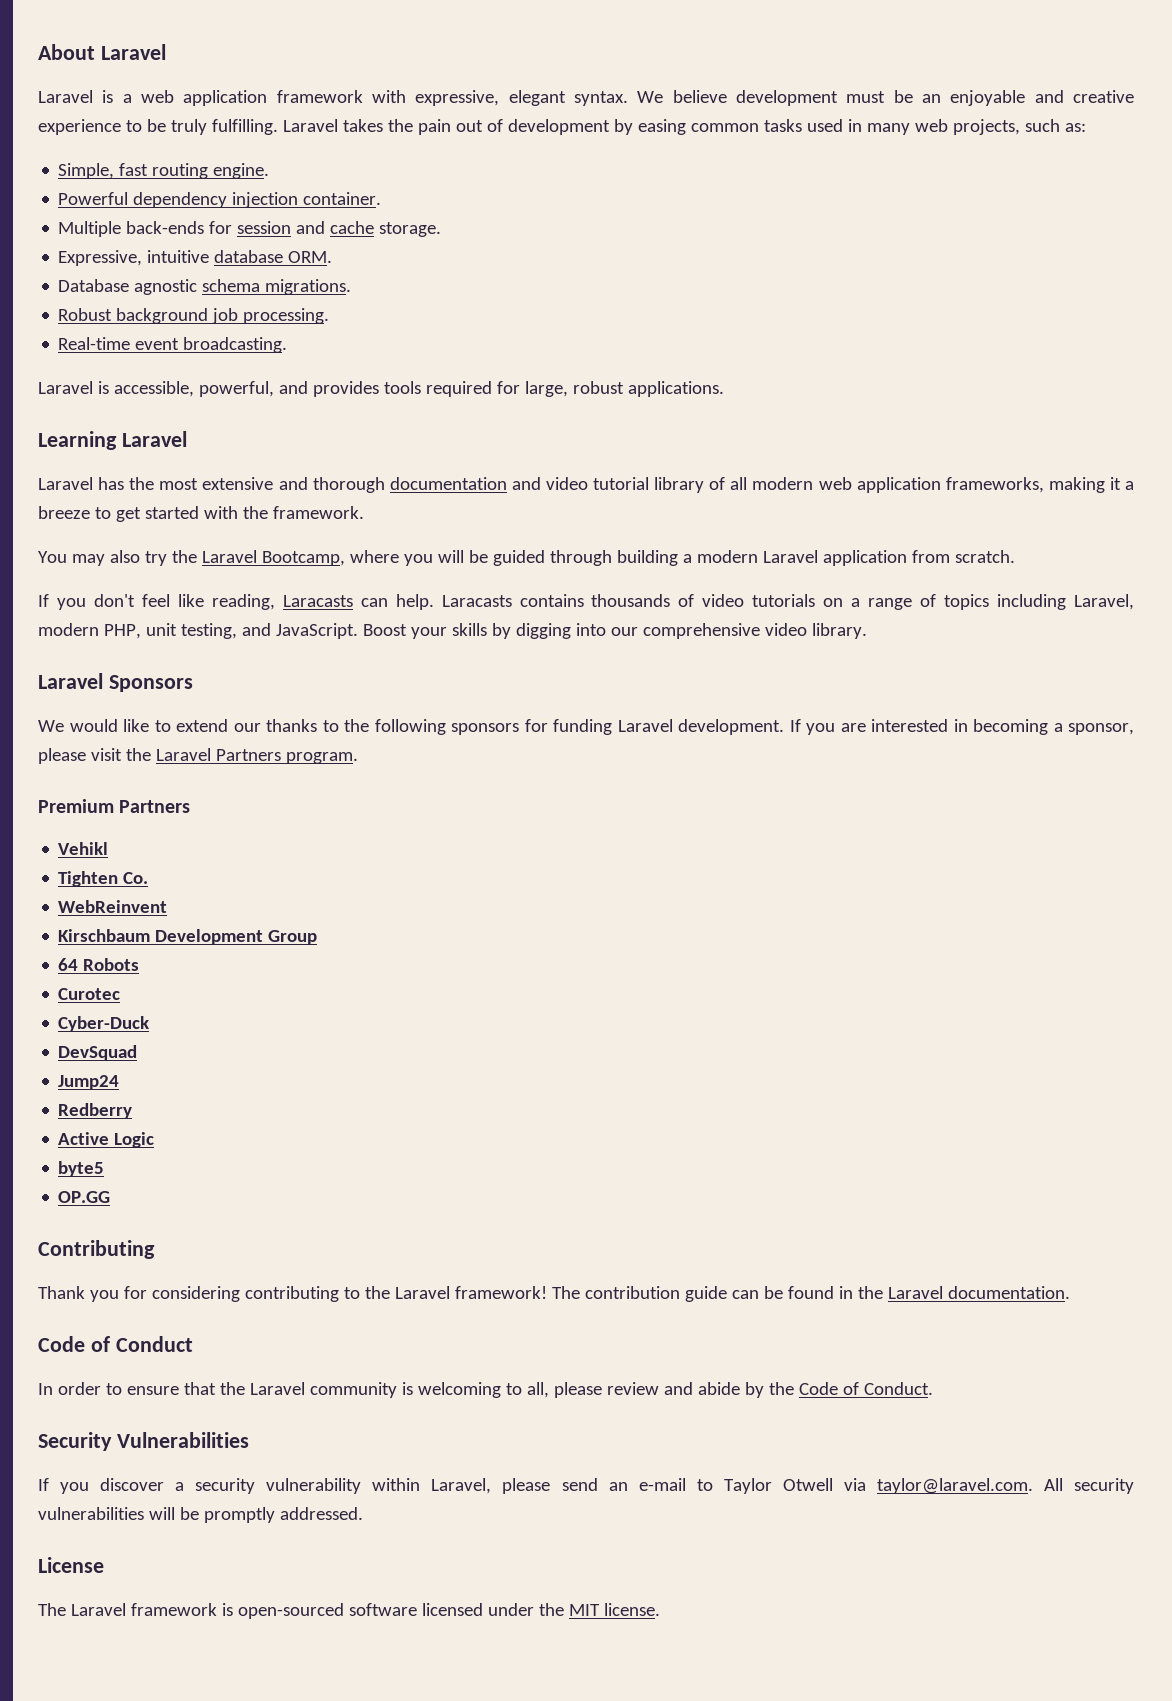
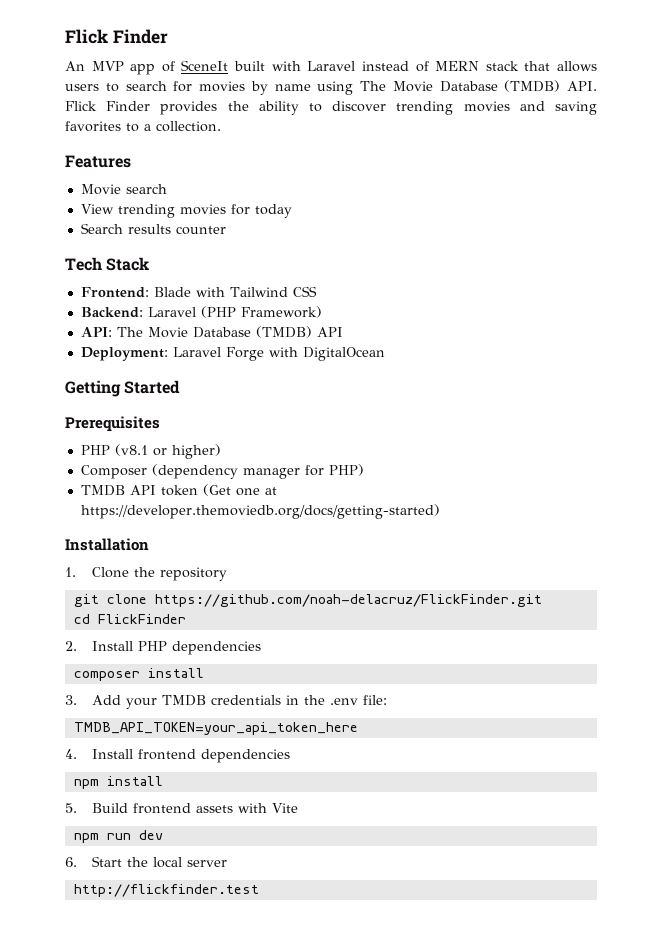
[38,44,166,60] [38,90,1135,106] [38,119,1086,135] [58,163,270,179] [58,192,382,208] [58,221,442,237] [58,250,333,266] [58,279,352,295] [58,308,330,324] [58,337,288,353] [38,381,724,397] [38,431,187,450] [38,477,1134,493] [38,506,364,522] [38,550,1015,566] [38,594,1135,610] [38,623,867,639] [38,673,193,692] [38,719,1134,735] [38,748,358,764] [38,799,191,813] [58,842,109,855] [58,871,149,887] [58,900,168,913] [58,929,318,945] [58,958,140,971] [58,988,121,1000] [58,1016,150,1032] [58,1045,138,1061] [58,1075,120,1090] [58,1103,133,1119] [58,1132,155,1148] [58,1161,105,1177] [58,1191,111,1203] [38,1240,155,1259] [38,1286,1070,1302] [38,1336,193,1352] [38,1382,933,1398] [38,1432,249,1451] [38,1478,1134,1494] [38,1507,363,1523] [38,1557,104,1573] [38,1603,660,1619] About Laravel // Laravel is a web application framework with expressive, elegant syntax. We believe development must be an enjoyable and creative experience to be truly fulfilling. Laravel takes the pain out of development by easing common tasks used in many web projects, such as: // Simple, fast routing engine. // Powerful dependency injection container. // Multiple back-ends for session and cache storage. // Expressive, intuitive database ORM. // Database agnostic schema migrations. // Robust background job processing. // Real-time event broadcasting. // Laravel is accessible, powerful, and provides tools required for large, robust applications. // Learning Laravel // Laravel has the most extensive and thorough documentation and video tutorial library of all modern web application frameworks, making it a breeze to get started with the framework. // You may also try the Laravel Bootcamp, where you will be guided through building a modern Laravel application from scratch. // If you don't feel like reading, Laracasts can help. Laracasts contains thousands of video tutorials on a range of topics including Laravel, modern PHP, unit testing, and JavaScript. Boost your skills by digging into our comprehensive video library. // Laravel Sponsors // We would like to extend our thanks to the following sponsors for funding Laravel development. If you are interested in becoming a sponsor, please visit the Laravel Partners program. // Premium Partners // Vehikl // Tighten Co. // WebReinvent // Kirschbaum Development Group // 64 Robots // Curotec // Cyber-Duck // DevSquad // Jump24 // Redberry // Active Logic // byte5 // OP.GG // Contributing // Thank you for considering contributing to the Laravel framework! The contribution guide can be found in the Laravel documentation. // Code of Conduct // In order to ensure that the Laravel community is welcoming to all, please review and abide by the Code of Conduct. // Security Vulnerabilities // If you discover a security vulnerability within Laravel, please send an e-mail to Taylor Otwell via taylor@laravel.com. All security vulnerabilities will be promptly addressed. // License // The Laravel framework is open-sourced software licensed under the MIT license. -> [65,29,168,44] [65,60,598,75] [65,80,597,95] [65,101,597,115] [65,121,221,132] [65,155,131,168] [80,184,167,195] [80,204,292,218] [80,223,226,235] [65,257,150,271] [80,286,317,298] [80,306,322,318] [80,326,343,338] [80,347,385,361] [65,380,181,397] [65,416,160,432] [80,444,221,459] [80,464,364,479] [80,484,277,496] [80,504,440,519] [65,538,149,551] [65,567,228,581] [73,594,542,607] [73,614,186,624] [65,641,262,655] [73,668,204,681] [65,695,388,709] [73,722,358,735] [65,749,291,763] [73,776,163,789] [65,803,299,814] [73,830,163,843] [65,856,228,868] [73,884,259,897] Flick Finder // An MVP app of SceneIt built with Laravel instead of MERN stack that allows users to search for movies by name using The Movie Database (TMDB) API. Flick Finder provides the ability to discover trending movies and saving favorites to a collection. // Features // Movie search // View trending movies for today // Search results counter // Tech Stack // Frontend: Blade with Tailwind CSS // Backend: Laravel (PHP Framework) // API: The Movie Database (TMDB) API // Deployment: Laravel Forge with DigitalOcean // Getting Started // Prerequisites // PHP (v8.1 or higher) // Composer (dependency manager for PHP) // TMDB API token (Get one at https://developer.themoviedb.org/docs/getting-started) // Installation // 1. Clone the repository // git clone https://github.com/noah-delacruz/FlickFinder.git // cd FlickFinder // 2. Install PHP dependencies // composer install // 3. Add your TMDB credentials in the .env file: // TMDB_API_TOKEN=your_api_token_here // 4. Install frontend dependencies // npm install // 5. Build frontend assets with Vite // npm run dev // 6. Start the local server // http://flickfinder.test

